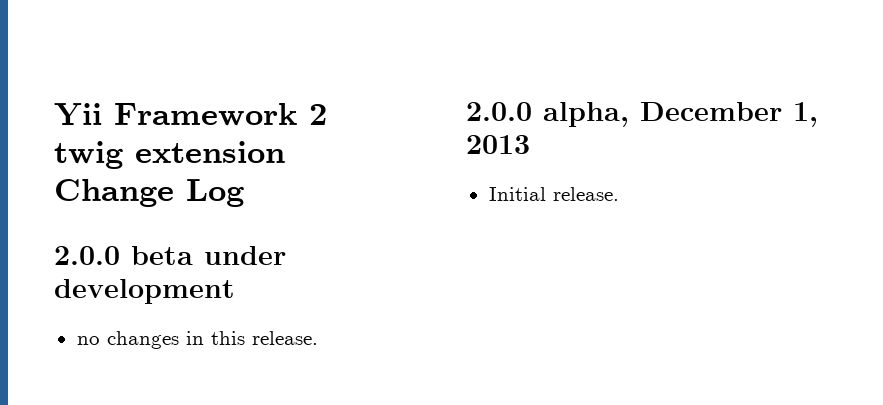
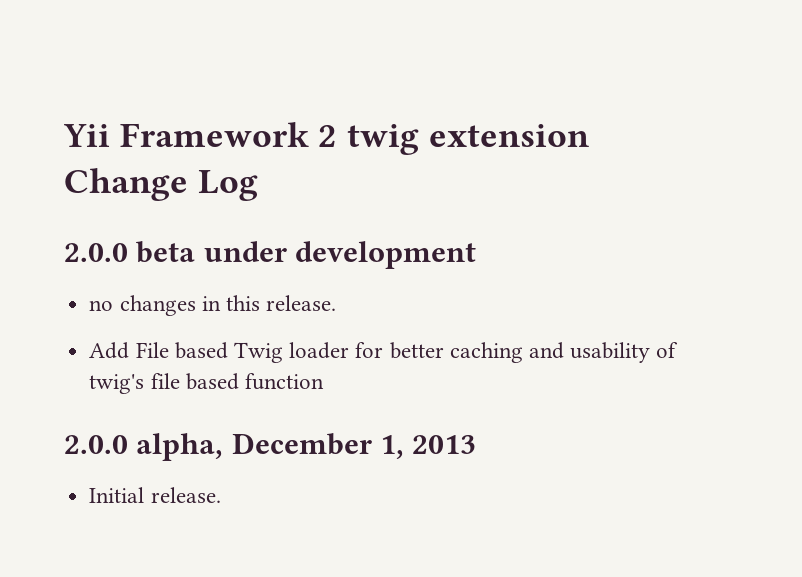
(318, 338) none -> [89,342,679,363] [89,373,324,394] // Add File based Twig loader for better caching and usability of twig's file based function

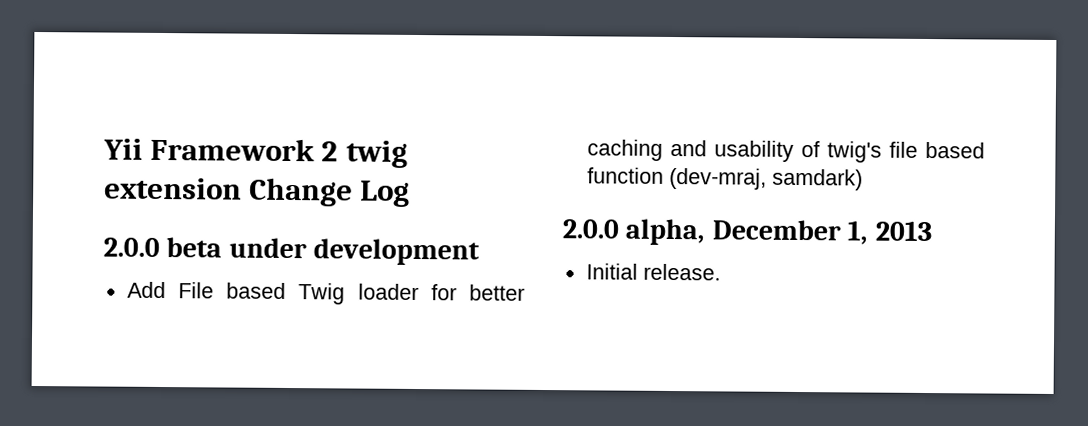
[89,295,337,316] // no changes in this release. -> (481, 252) none
(324, 381) none -> [668,167,863,191] (dev-mraj, samdark)

